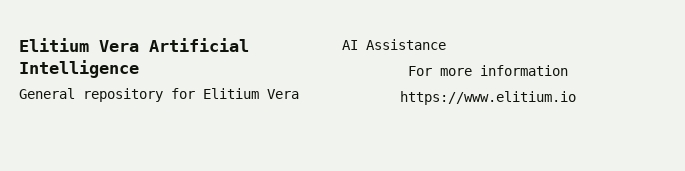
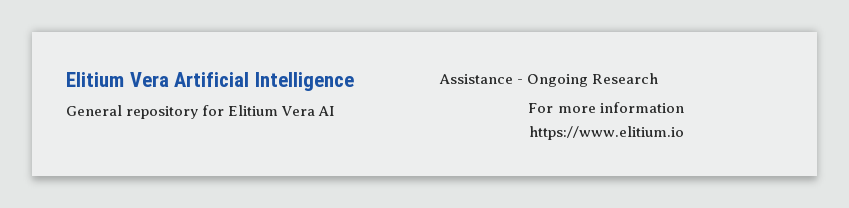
(446, 44) none -> [517,73,659,87] - Ongoing Research

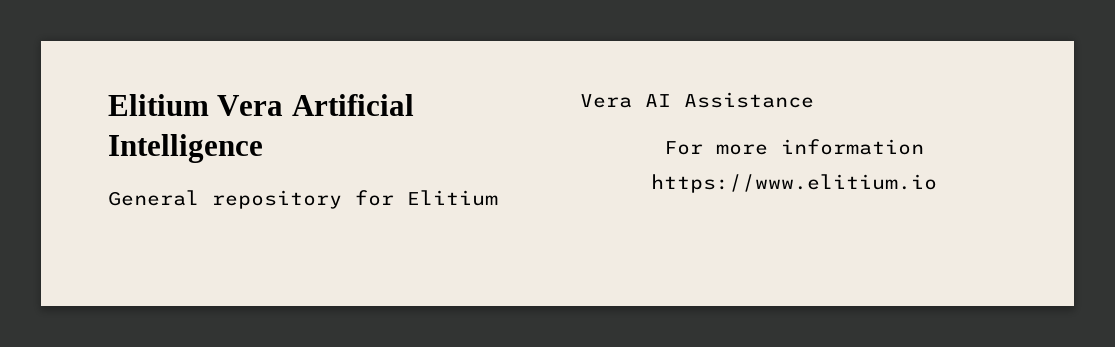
[517,73,659,87] - Ongoing Research -> (814, 100) none

